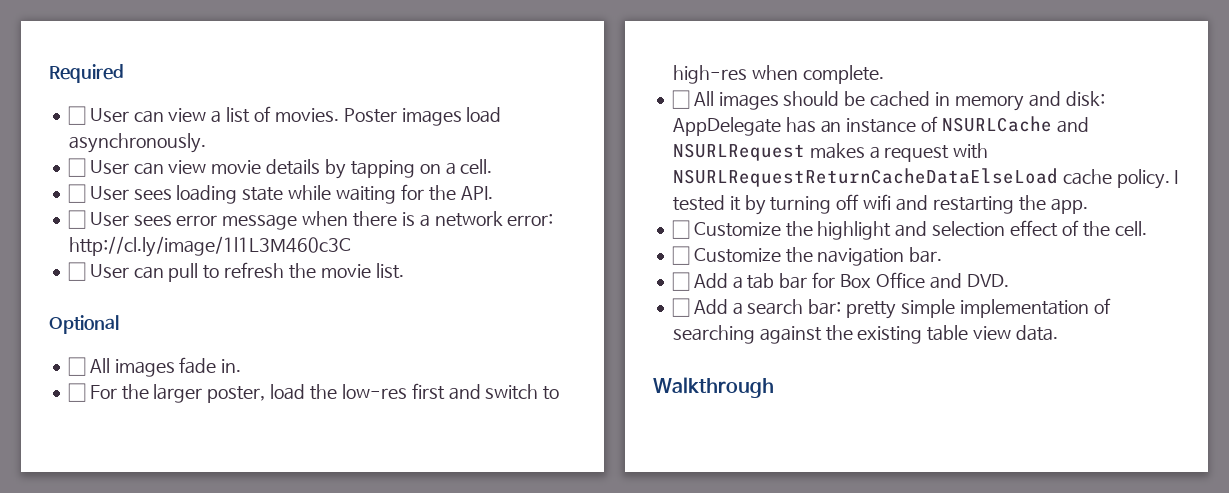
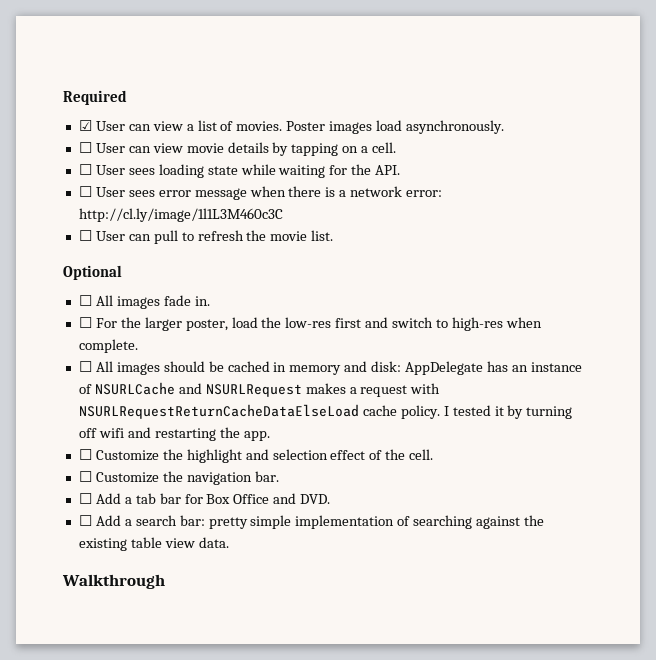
[67,106,86,125] ☐ -> [78,120,92,131] ☑

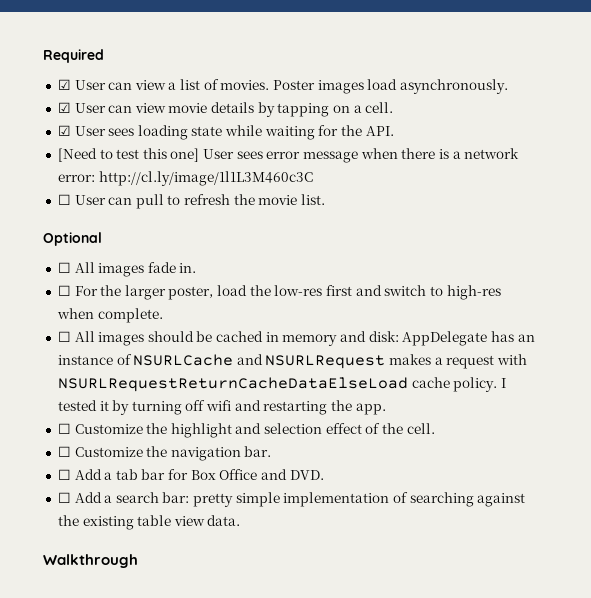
[78,142,92,153] ☐ -> [57,102,71,113] ☑
[78,164,92,175] ☐ -> [57,125,71,136] ☑
[78,186,92,197] ☐ -> [57,148,200,162] [Need to test this one]

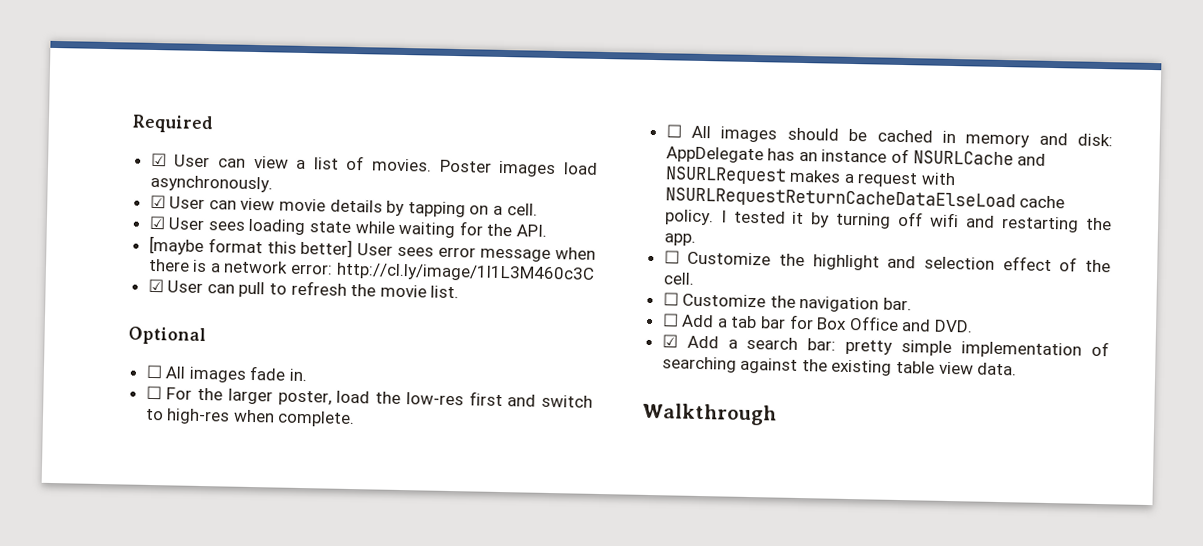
[57,148,200,162] [Need to test this one] -> [148,235,354,259] [maybe format this better]
[57,194,71,205] ☐ -> [147,278,164,293] ☑
[57,492,71,503] ☐ -> [661,334,678,348] ☑

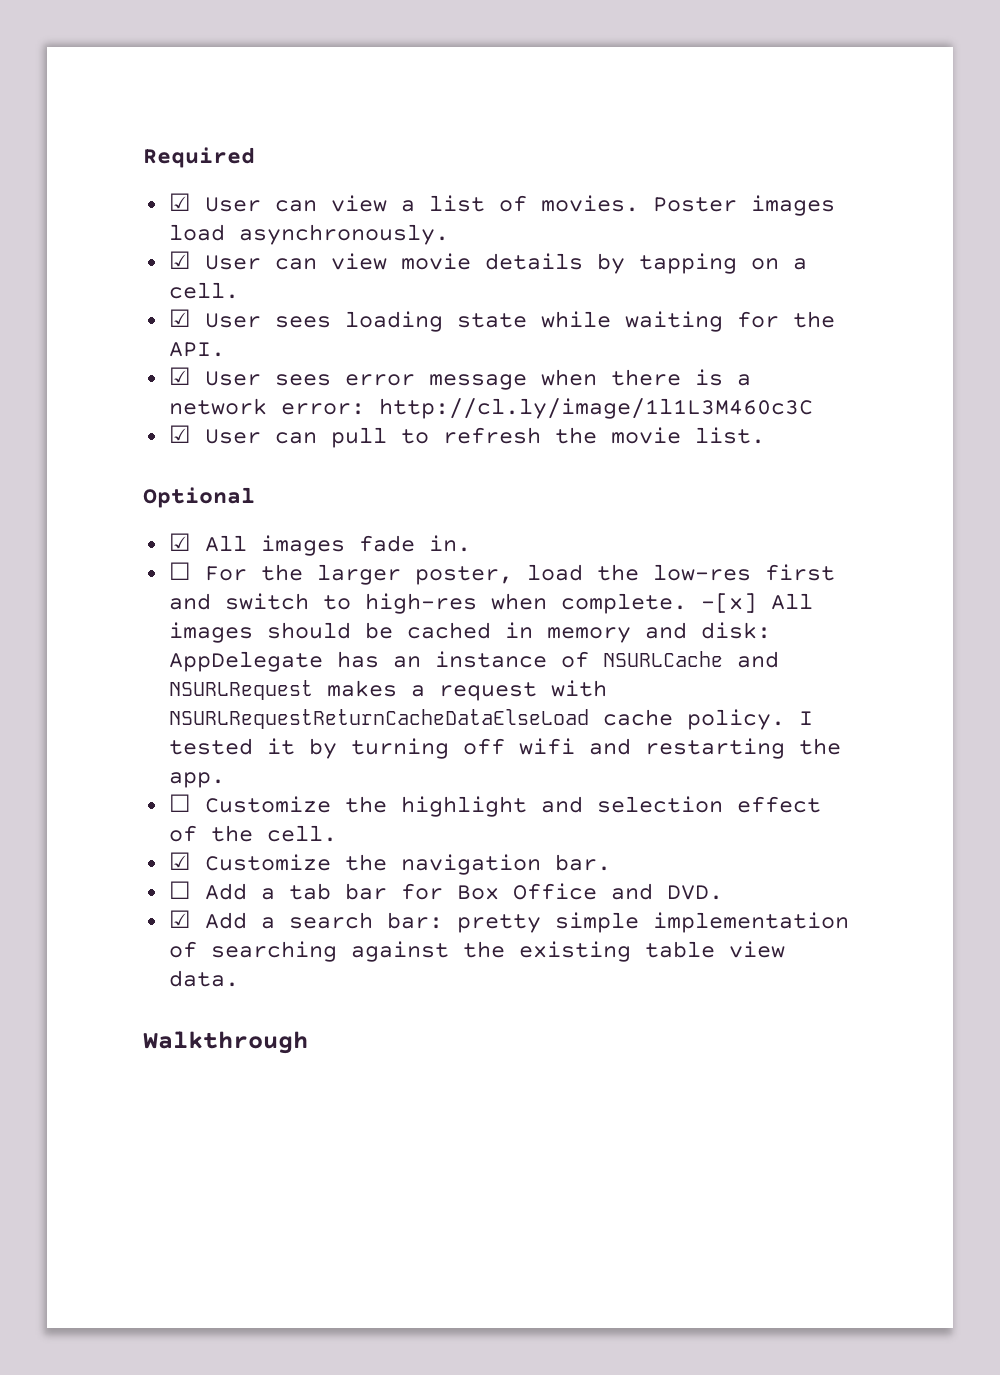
[148,235,354,259] [maybe format this better] -> [168,367,191,385] ☑
[145,364,163,379] ☐ -> [168,533,191,551] ☑
[665,124,682,138] // ☐ -> [700,593,757,613] -[x]
[662,292,679,306] ☐ -> [168,852,191,870] ☑

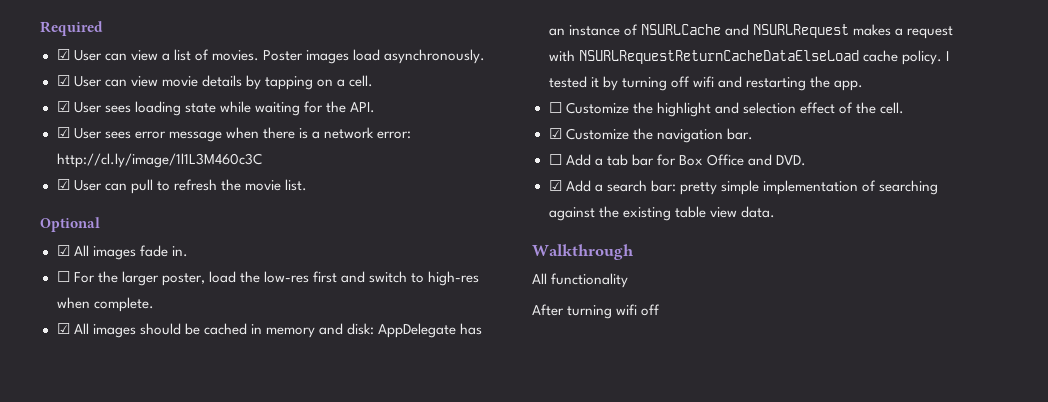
[700,593,757,613] -[x] -> [56,323,70,334] // ☑
(308, 1042) none -> [532,273,629,288] [532,304,661,319] // All functionality // After turning wifi off

